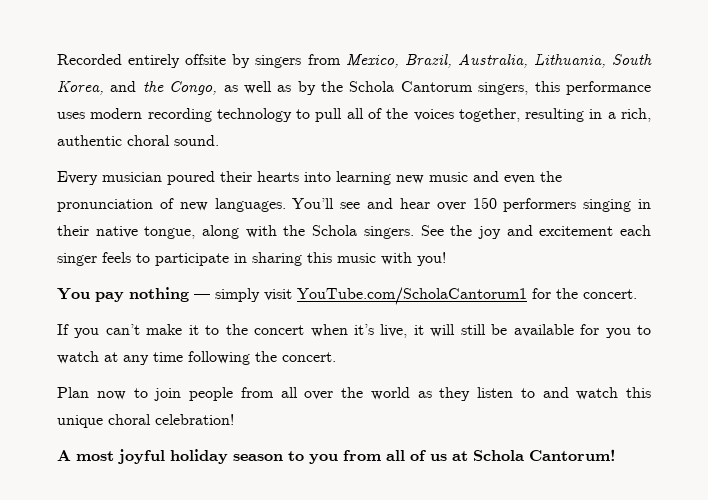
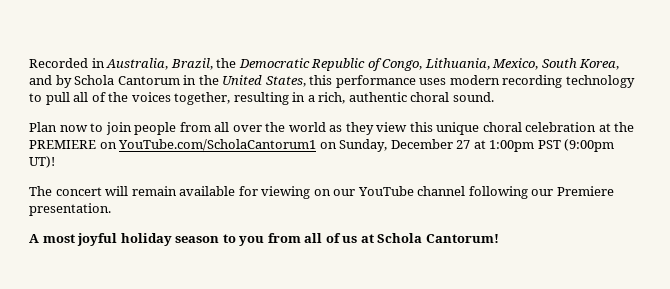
[128,53,653,68] [57,81,529,95] entirely offsite by singers from Mexico, Brazil, Australia, Lithuania, South Korea, and the Congo, as well as by the Schola Cantorum singers, -> [91,58,620,71] [29,75,306,88] in Australia, Brazil, the Democratic Republic of Congo, Lithuania, Mexico, South Korea, and by Schola Cantorum in the United States,
[57,171,562,185] [57,197,651,212] [57,225,651,239] [57,252,446,266] [57,287,637,305] [57,324,652,338] [57,351,336,365] // Every musician poured their hearts into learning new music and even the pronunciation of new languages. You’ll see and hear over 150 performers singing in their native tongue, along with the Schola singers. See the joy and excitement each singer feels to participate in sharing this music with you! // You pay nothing — simply visit YouTube.com/ScholaCantorum1 for the concert. // If you can’t make it to the concert when it’s live, it will still be available for you to watch at any time following the concert. -> (494, 97) none
[477,387,651,400] [57,414,234,428] listen to and watch this unique choral celebration! -> [376,122,635,135] [29,139,615,152] [29,156,55,168] [29,186,614,199] [29,203,111,216] view this unique choral celebration at the PREMIERE on YouTube.com/ScholaCantorum1 on Sunday, December 27 at 1:00pm PST (9:00pm UT)! // The concert will remain available for viewing on our YouTube channel following our Premiere presentation.

